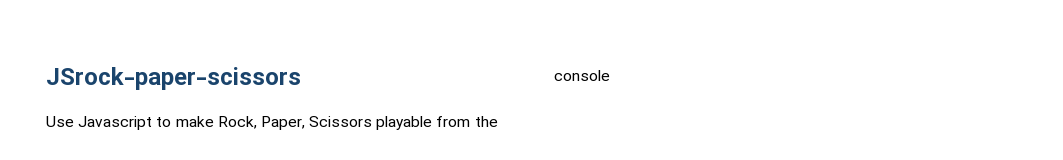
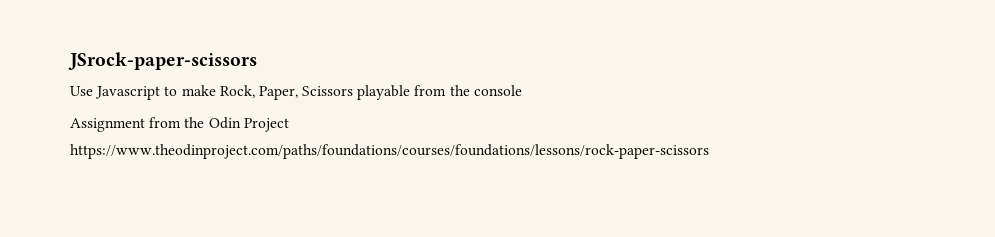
(610, 75) none -> [70,117,289,132] [70,144,709,159] // Assignment from the Odin Project https://www.theodinproject.com/paths/foundations/courses/foundations/lessons/rock-paper-scissors

